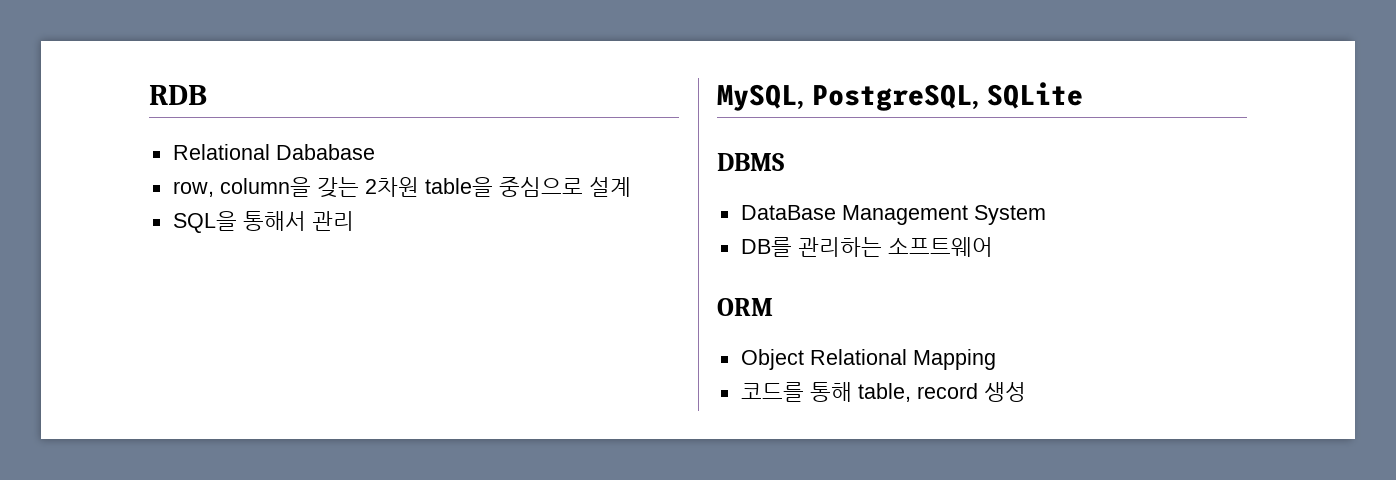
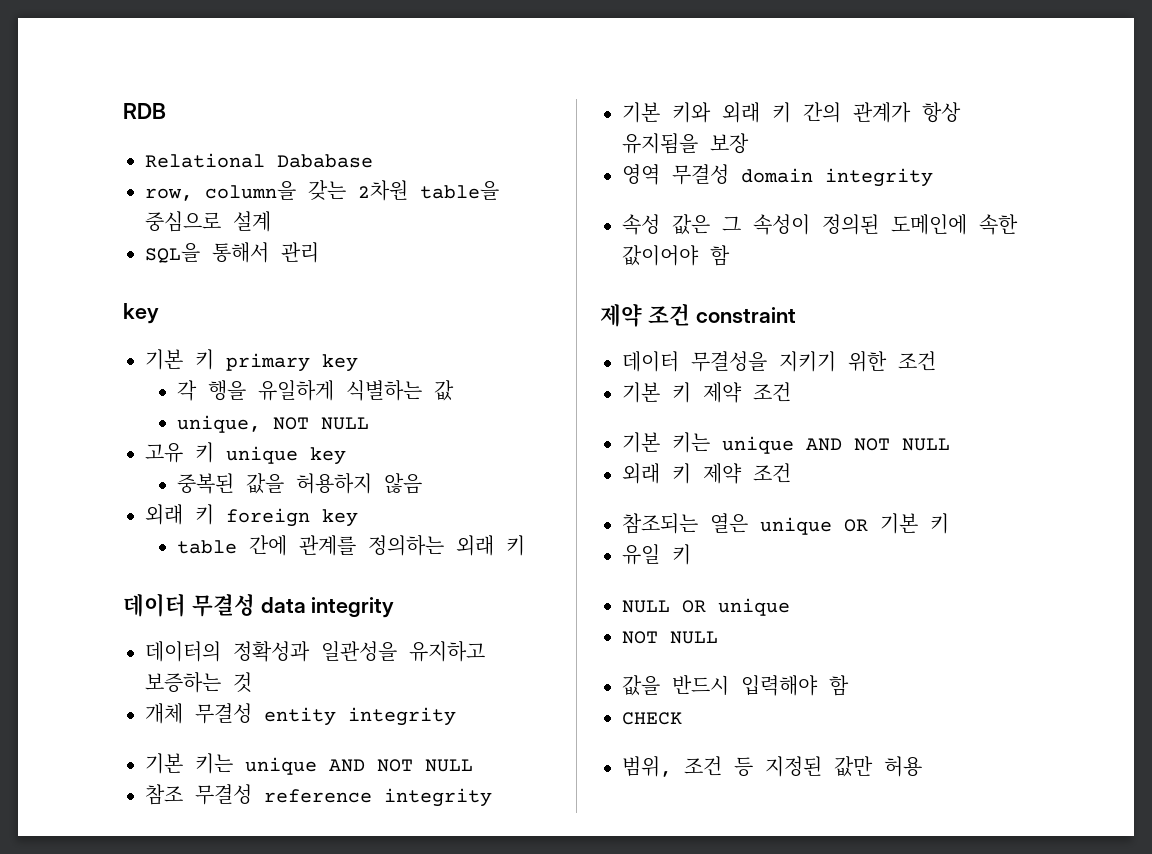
[717,82,1083,111] [717,153,784,171] [740,205,1046,225] [740,237,993,257] [717,298,773,316] [740,349,996,370] [740,382,1026,402] MySQL, PostgreSQL, SQLite // DBMS // DataBase Management System // DB를 관리하는 소프트웨어 // ORM // Object Relational Mapping // 코드를 통해 table, record 생성 -> [123,303,159,324] [145,349,358,372] [176,380,454,401] [176,415,369,433] [145,442,346,465] [176,473,422,494] [145,504,358,527] [176,535,525,556] [123,593,395,618] [145,641,485,662] [145,672,252,693] [145,703,456,726] [145,753,473,775] [145,784,492,807] [622,102,961,123] [622,133,749,154] [622,164,933,187] [622,214,1018,235] [622,245,730,266] [600,303,796,327] [622,351,936,372] [622,382,791,403] [622,432,950,454] [622,463,791,484] [622,513,949,535] [622,544,691,565] [622,598,790,616] [622,631,718,644] [622,675,849,696] [622,712,682,725] [622,756,922,777] key // 기본 키 primary key // 각 행을 유일하게 식별하는 값 // unique, NOT NULL // 고유 키 unique key // 중복된 값을 허용하지 않음 // 외래 키 foreign key // table 간에 관계를 정의하는 외래 키 // 데이터 무결성 data integrity // 데이터의 정확성과 일관성을 유지하고 보증하는 것 // 개체 무결성 entity integrity // 기본 키는 unique AND NOT NULL // 참조 무결성 reference integrity // 기본 키와 외래 키 간의 관계가 항상 유지됨을 보장 // 영역 무결성 domain integrity // 속성 값은 그 속성이 정의된 도메인에 속한 값이어야 함 // 제약 조건 constraint // 데이터 무결성을 지키기 위한 조건 // 기본 키 제약 조건 // 기본 키는 unique AND NOT NULL // 외래 키 제약 조건 // 참조되는 열은 unique OR 기본 키 // 유일 키 // NULL OR unique // NOT NULL // 값을 반드시 입력해야 함 // CHECK // 범위, 조건 등 지정된 값만 허용

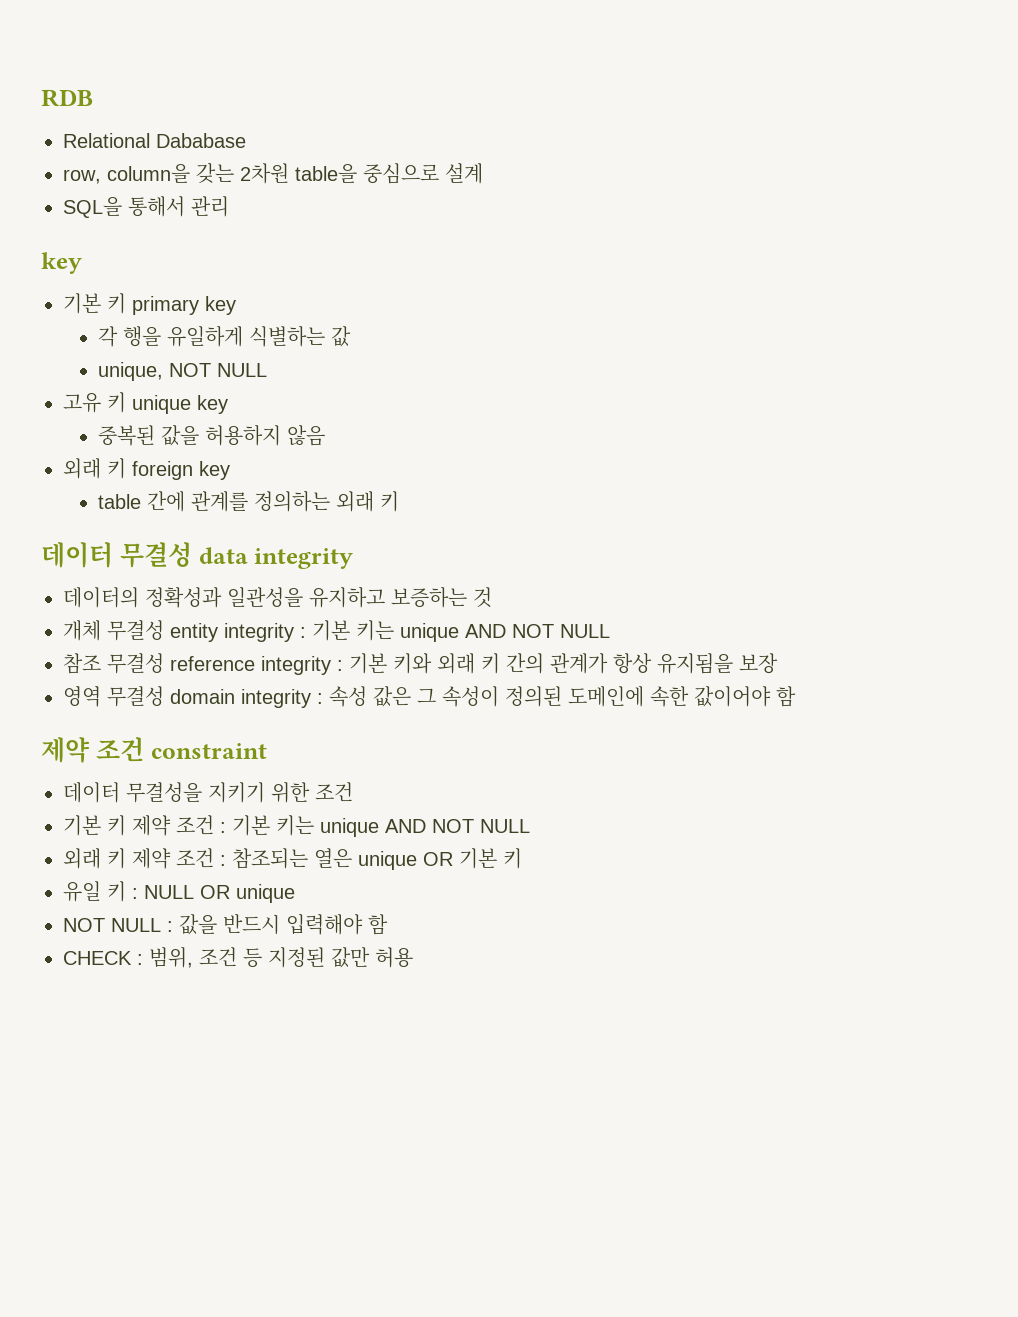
(456, 716) // -> [300,627,306,638] :
(492, 797) // -> [337,660,343,671] :
(933, 177) // -> [317,693,323,704] :
(791, 392) // -> [220,822,226,833] :
(791, 473) // -> [220,855,226,866] :
(691, 554) // -> [132,888,138,899] :
(718, 637) // -> [167,921,173,932] :
(682, 718) // -> [137,954,143,965] :

